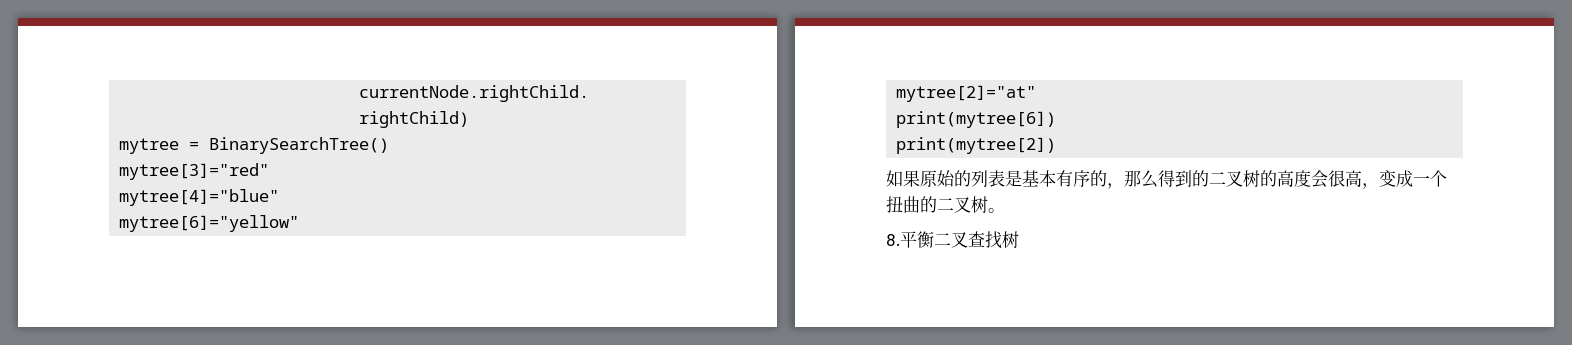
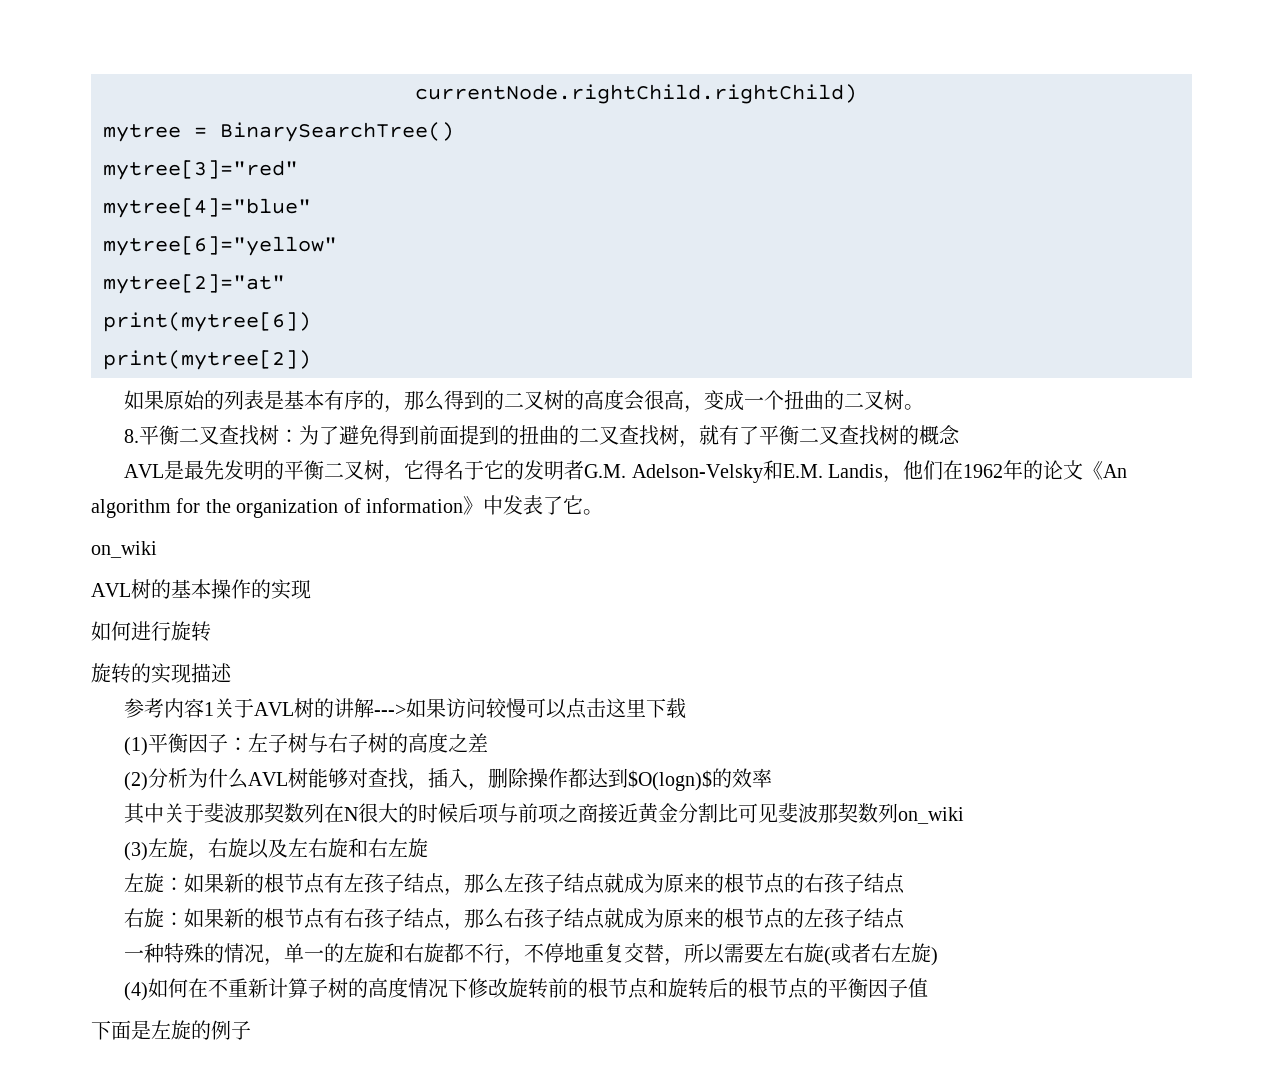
(1019, 239) none -> [279,425,961,448] [124,460,1127,483] [91,495,603,518] [91,541,157,558] [91,579,311,600] [91,621,211,642] [91,663,232,684] [124,698,687,719] [124,732,489,756] [124,768,773,791] [124,803,965,824] [124,838,429,861] [124,873,906,896] [124,908,906,931] [124,943,939,966] [124,977,929,1001] [91,1020,251,1040] ：为了避免得到前面提到的扭曲的二叉查找树，就有了平衡二叉查找树的概念 // AVL是最先发明的平衡二叉树，它得名于它的发明者G.M. Adelson-Velsky和E.M. Landis，他们在1962年的论文《An algorithm for the organization of information》中发表了它。 // on_wiki // AVL树的基本操作的实现 // 如何进行旋转 // 旋转的实现描述 // 参考内容1关于AVL树的讲解--->如果访问较慢可以点击这里下载 // (1)平衡因子：左子树与右子树的高度之差 // (2)分析为什么AVL树能够对查找，插入，删除操作都达到$O(logn)$的效率 // 其中关于斐波那契数列在N很大的时候后项与前项之商接近黄金分割比可见斐波那契数列on_wiki // (3)左旋，右旋以及左右旋和右左旋 // 左旋：如果新的根节点有左孩子结点，那么左孩子结点就成为原来的根节点的右孩子结点 // 右旋：如果新的根节点有右孩子结点，那么右孩子结点就成为原来的根节点的左孩子结点 // 一种特殊的情况，单一的左旋和右旋都不行，不停地重复交替，所以需要左右旋(或者右左旋) // (4)如何在不重新计算子树的高度情况下修改旋转前的根节点和旋转后的根节点的平衡因子值 // 下面是左旋的例子

